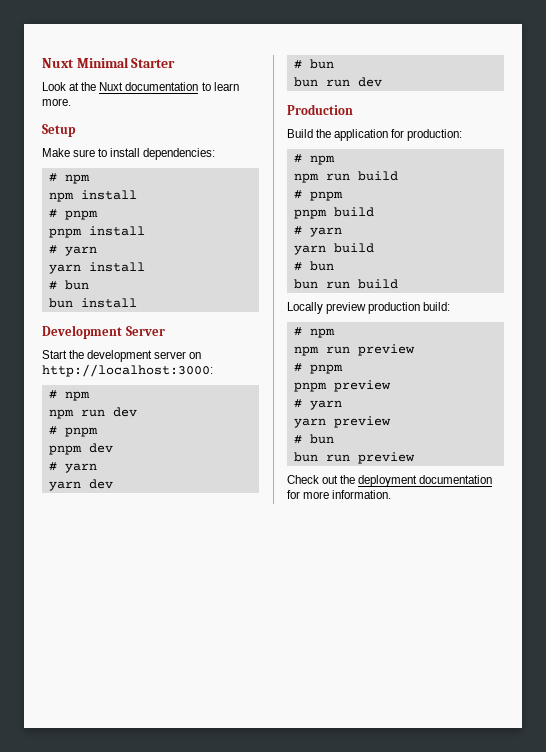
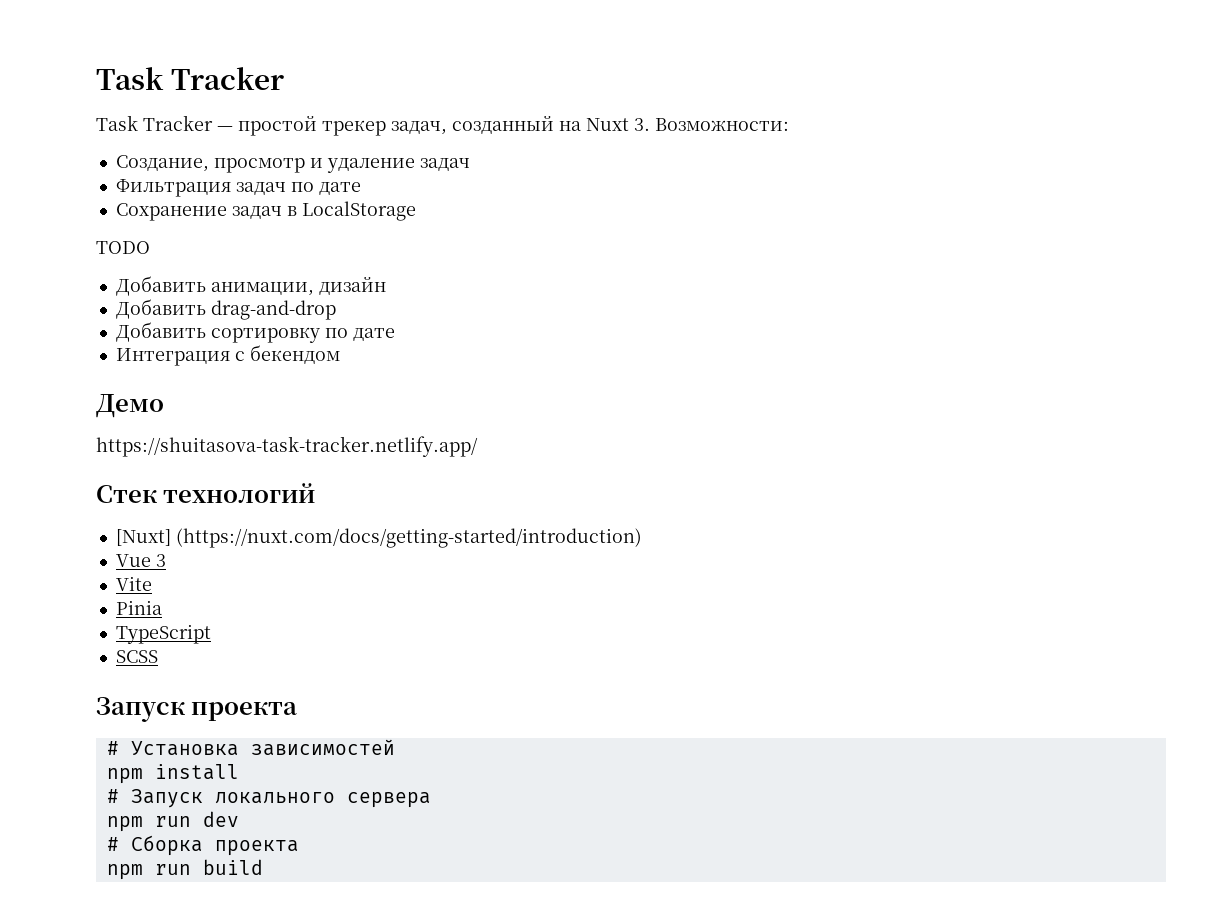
[42,57,176,68] [42,82,239,91] [42,98,71,106] [42,124,76,137] [42,148,216,160] [48,173,90,184] Nuxt Minimal Starter // Look at the Nuxt documentation to learn more. // Setup // Make sure to install dependencies: // # npm -> [96,67,284,90] [96,115,789,136] [115,155,470,173] [115,179,361,197] [115,201,416,221] [96,241,150,254] [115,276,386,296] [115,299,336,320] [115,322,395,343] [115,345,340,366] [96,394,164,418] [96,436,478,457] [96,483,316,503] [115,528,642,548] [115,554,166,567] [115,576,152,591] [115,600,162,615] [115,624,211,644] [115,650,158,663] [96,697,298,722] [106,739,395,756] Task Tracker // Task Tracker — простой трекер задач, созданный на Nuxt 3. Возможности: // Создание, просмотр и удаление задач // Фильтрация задач по дате // Сохранение задач в LocalStorage // TODO // Добавить анимации, дизайн // Добавить drag-and-drop // Добавить сортировку по дате // Интеграция с бекендом // Демо // https://shuitasova-task-tracker.netlify.app/ // Стек технологий // [Nuxt] (https://nuxt.com/docs/getting-started/introduction) // Vue 3 // Vite // Pinia // TypeScript // SCSS // Запуск проекта // # Установка зависимостей
[64,210,98,220] [48,226,145,238] [48,245,97,256] [48,262,145,274] [48,280,89,290] [48,298,137,308] [42,325,165,339] [42,350,202,362] [42,364,213,377] [48,390,90,401] [48,407,137,419] [48,426,98,437] [48,443,113,455] [48,462,97,473] [48,479,113,491] [293,59,334,69] [293,77,382,87] [287,104,353,115] [287,129,463,141] [293,154,335,165] [293,171,398,183] [293,190,343,201] [293,207,374,219] [293,226,342,237] [293,243,374,255] [293,261,334,271] [293,279,398,289] [287,302,451,314] [293,327,335,338] [293,344,415,356] [293,363,343,374] [293,380,391,392] [293,399,342,410] [293,416,391,428] [293,434,334,444] [293,452,415,464] [287,475,493,487] [287,490,392,499] pnpm // pnpm install // # yarn // yarn install // # bun // bun install // Development Server // Start the development server on http://localhost:3000: // # npm // npm run dev // # pnpm // pnpm dev // # yarn // yarn dev // # bun // bun run dev // Production // Build the application for production: // # npm // npm run build // # pnpm // pnpm build // # yarn // yarn build // # bun // bun run build // Locally preview production build: // # npm // npm run preview // # pnpm // pnpm preview // # yarn // yarn preview // # bun // bun run preview // Check out the deployment documentation for more information. -> [130,789,431,808] [106,811,239,832] [106,835,299,856] [106,859,263,880] Запуск локального сервера // npm run dev // # Сборка проекта // npm run build

